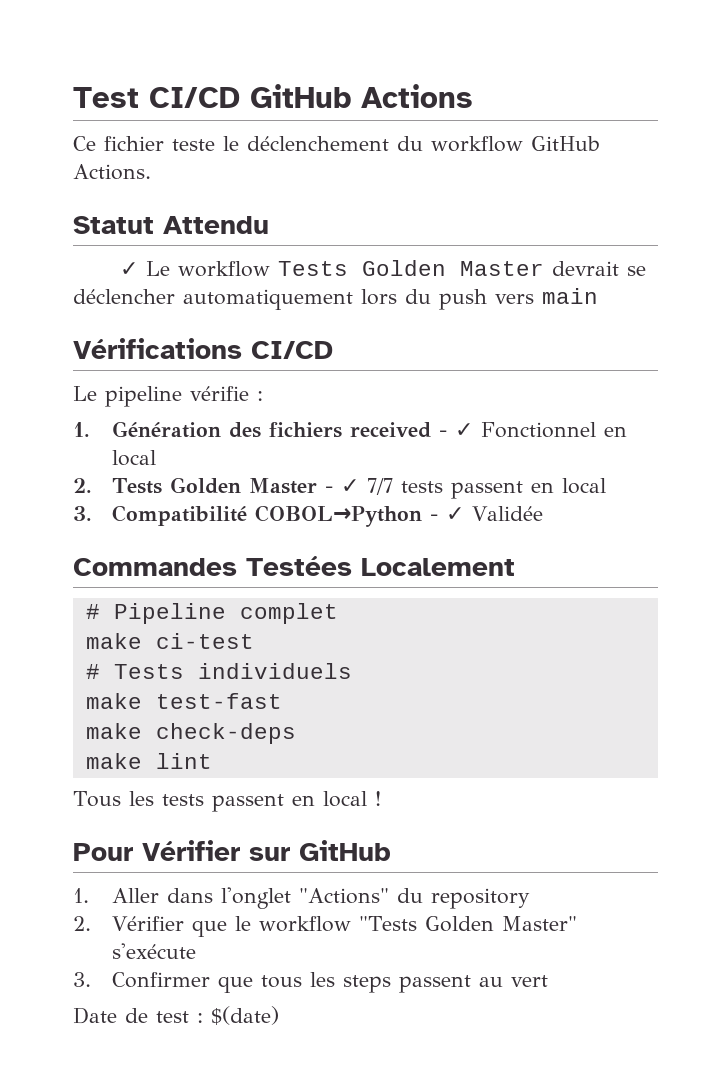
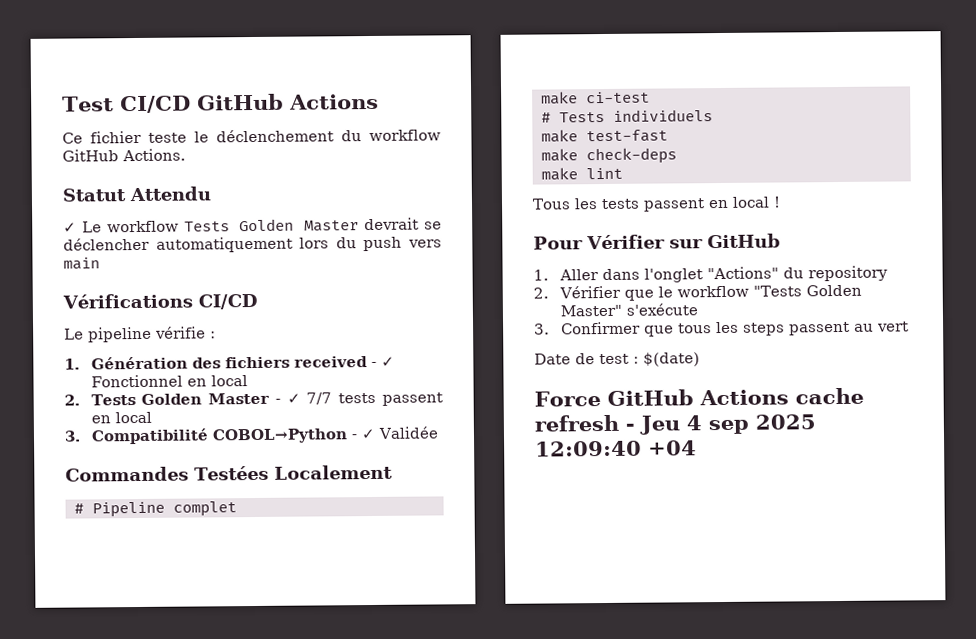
(279, 1015) none -> [534,387,864,407] [534,414,816,435] [535,440,697,457] // Force GitHub Actions cache refresh - Jeu 4 sep 2025 12:09:40 +04

